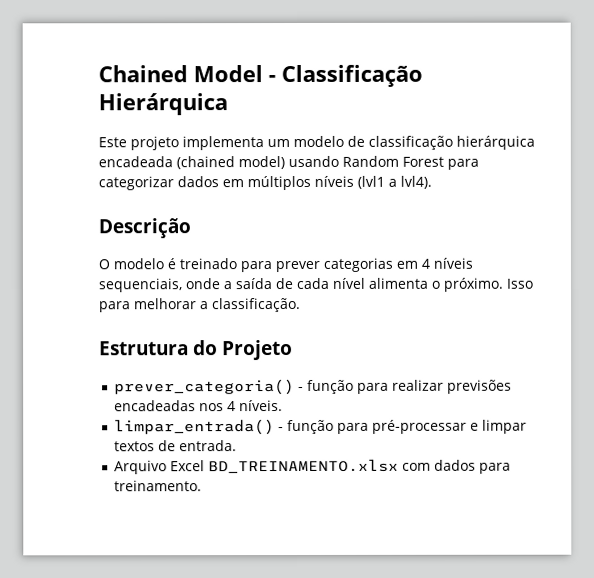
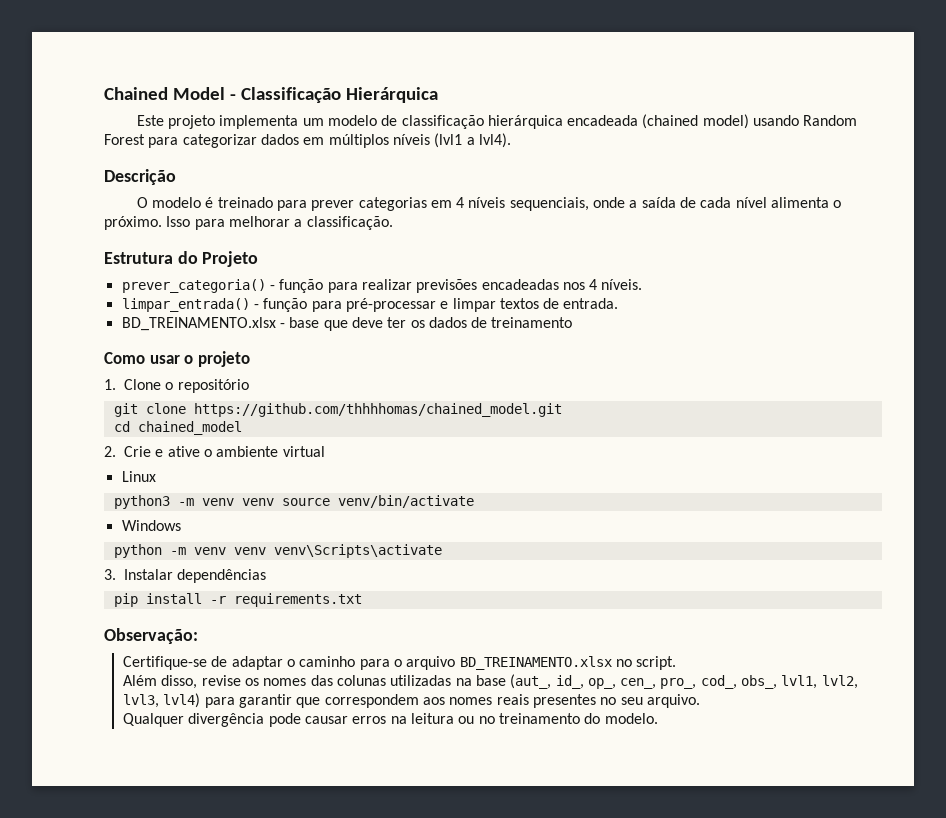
[114,458,512,475] [114,480,203,492] Arquivo Excel BD_TREINAMENTO.xlsx com dados para treinamento. -> [121,317,573,331] [104,351,250,367] [104,379,249,393] [113,403,562,417] [113,421,242,435] [104,446,325,457] [121,471,156,482] [113,495,474,509] [121,520,181,531] [113,544,442,558] [104,569,267,583] [113,593,362,607] [104,628,198,644] [122,656,677,670] [122,674,858,689] [122,693,700,708] [122,713,658,727] BD_TREINAMENTO.xlsx - base que deve ter os dados de treinamento // Como usar o projeto // 1. Clone o repositório // git clone https://github.com/thhhhomas/chained_model.git // cd chained_model // 2. Crie e ative o ambiente virtual // Linux // python3 -m venv venv source venv/bin/activate // Windows // python -m venv venv venv\Scripts\activate // 3. Instalar dependências // pip install -r requirements.txt // Observação: // Certifique-se de adaptar o caminho para o arquivo BD_TREINAMENTO.xlsx no script. // Além disso, revise os nomes das colunas utilizadas na base (aut_, id_, op_, cen_, pro_, cod_, obs_, lvl1, lvl2, lvl3, lvl4) para garantir que correspondem aos nomes reais presentes no seu arquivo. // Qualquer divergência pode causar erros na leitura ou no treinamento do modelo.

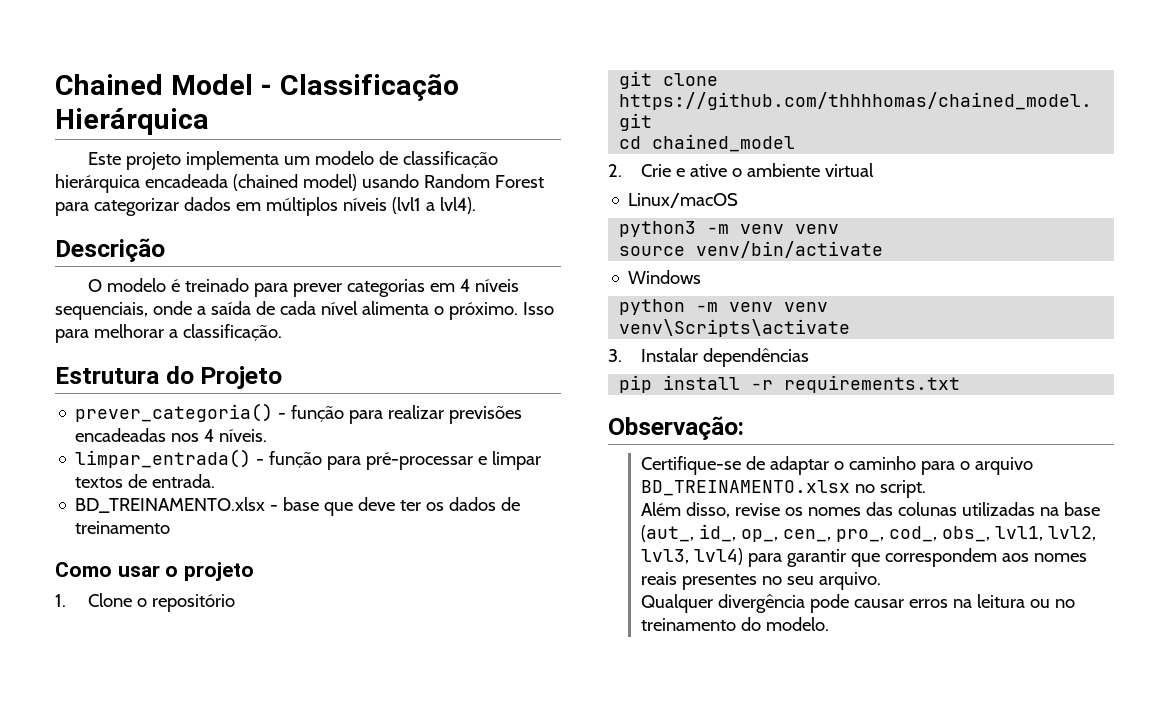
[121,471,156,482] Linux -> [628,193,739,208] Linux/macOS
(274, 502) none -> (840, 229) //
(266, 551) none -> (829, 307) //

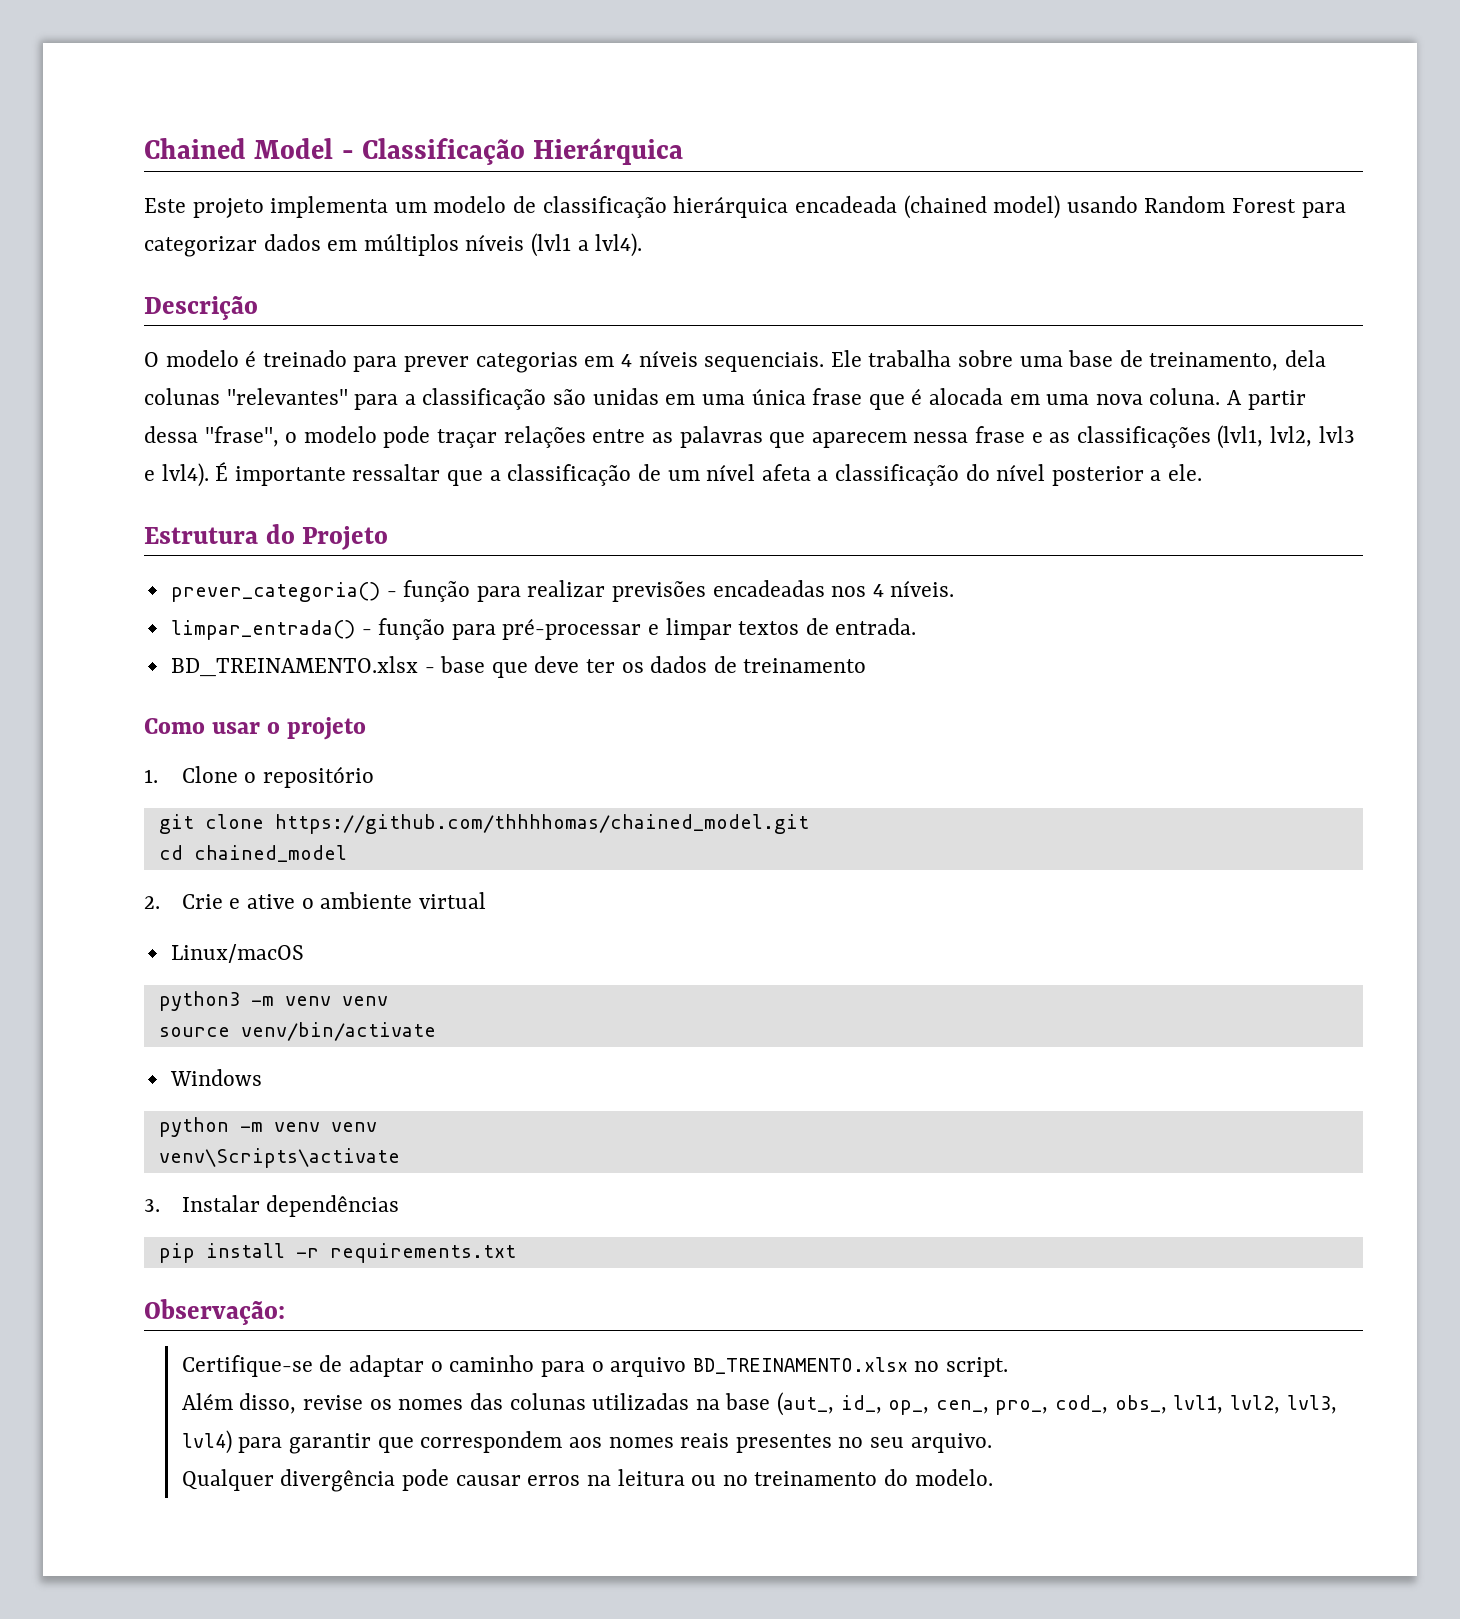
[55,301,554,320] [55,324,282,343] sequenciais, onde a saída de cada nível alimenta o próximo. Isso para melhorar a classificação. -> [704,350,1327,372] [144,388,1306,410] [144,425,1355,449] [144,462,1203,487] sequenciais. Ele trabalha sobre uma base de treinamento, dela colunas "relevantes" para a classificação são unidas em uma única frase que é alocada em uma nova coluna. A partir dessa "frase", o modelo pode traçar relações entre as palavras que aparecem nessa frase e as classificações (lvl1, lvl2, lvl3 e lvl4). É importante ressaltar que a classificação de um nível afeta a classificação do nível posterior a ele.

